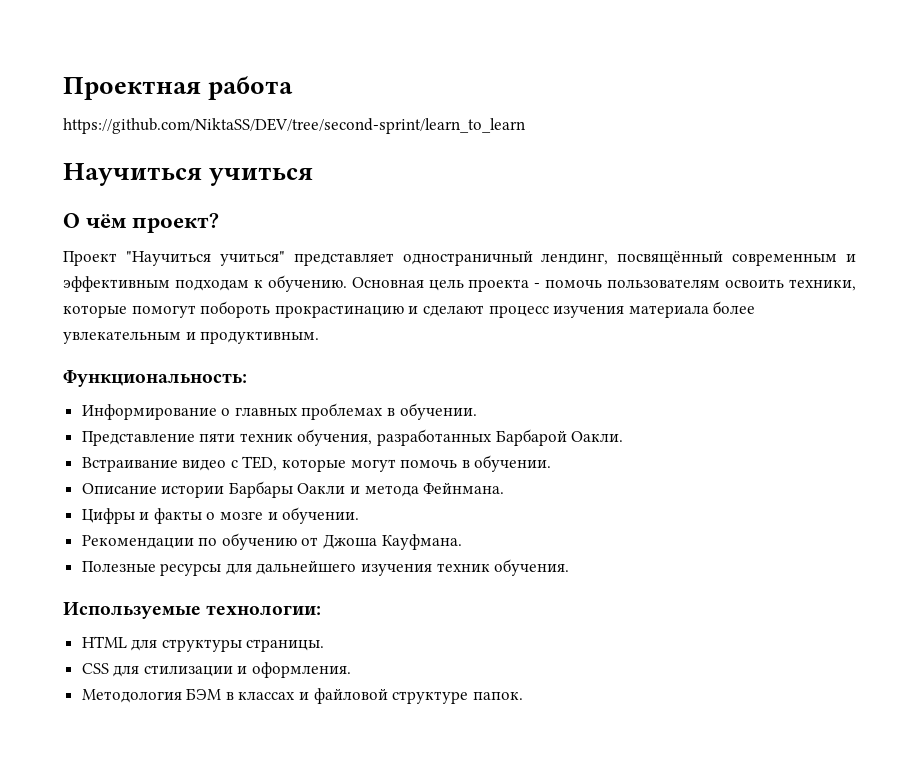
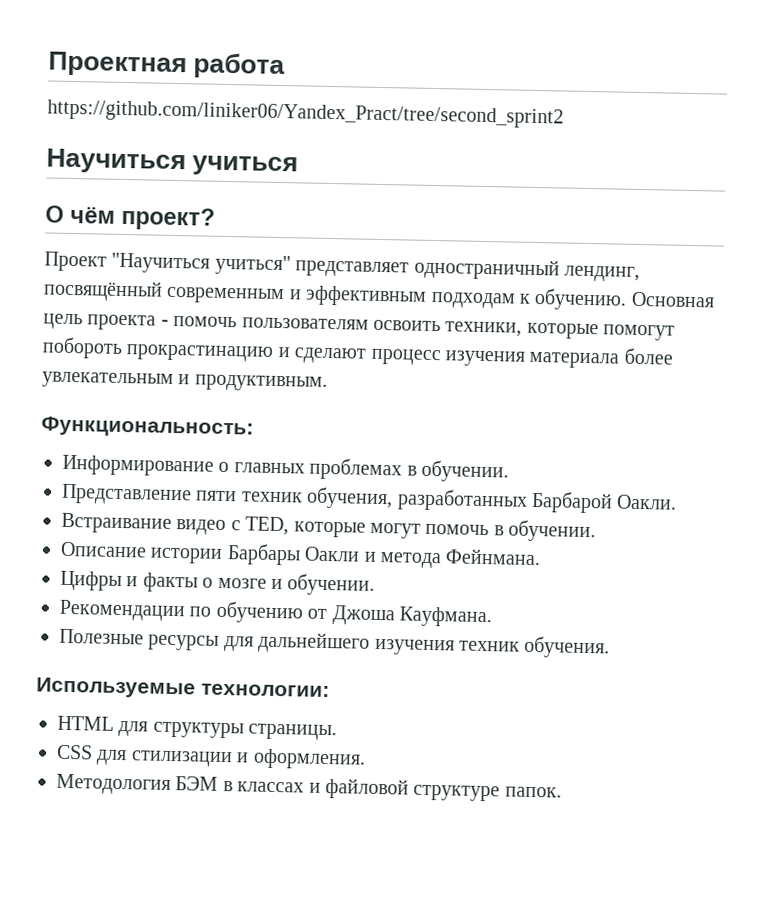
[63,118,525,134] https://github.com/NiktaSS/DEV/tree/second-sprint/learn_to_learn -> [47,99,564,129] https://github.com/liniker06/Yandex_Pract/tree/second_sprint2

